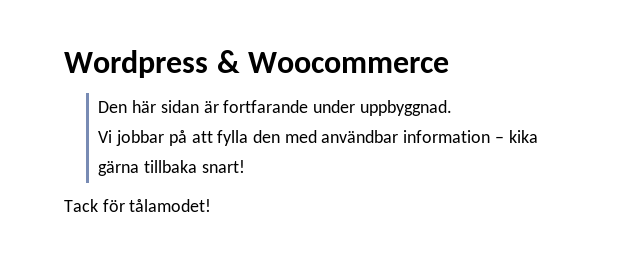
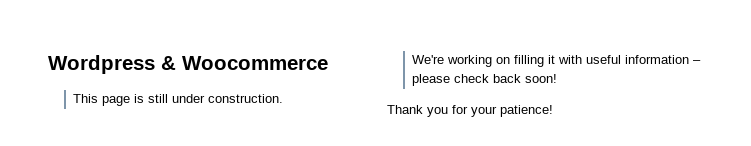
[98,100,452,116] [98,130,538,146] [98,160,245,176] [64,199,212,212] Den här sidan är fortfarande under uppbyggnad. // Vi jobbar på att fylla den med användbar information – kika gärna tillbaka snart! // Tack för tålamodet! -> [73,94,284,106] [412,55,702,67] [412,74,558,86] [387,105,553,117] This page is still under construction. // We're working on filling it with useful information – please check back soon! // Thank you for your patience!

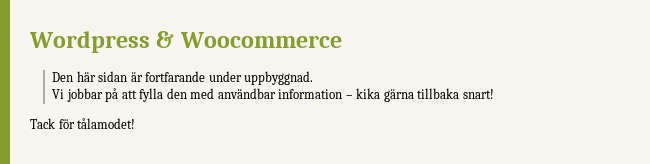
[73,94,284,106] [412,55,702,67] [412,74,558,86] [387,105,553,117] This page is still under construction. // We're working on filling it with useful information – please check back soon! // Thank you for your patience! -> [52,71,314,85] [52,88,494,102] [30,118,136,129] Den här sidan är fortfarande under uppbyggnad. // Vi jobbar på att fylla den med användbar information – kika gärna tillbaka snart! // Tack för tålamodet!

